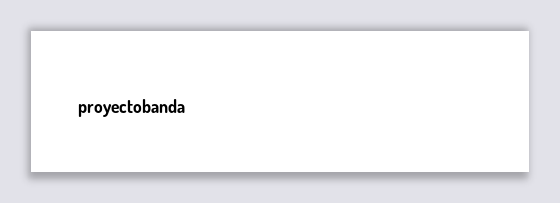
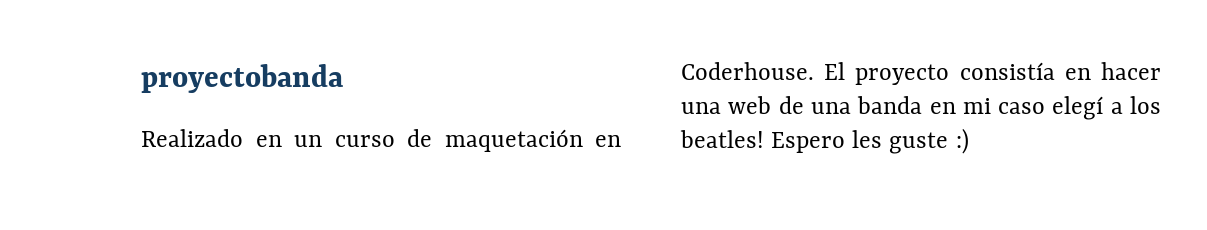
(185, 108) none -> [141,129,621,152] [681,62,1161,85] [681,96,1161,120] [680,128,969,154] // Realizado en un curso de maquetación en Coderhouse. El proyecto consistía en hacer una web de una banda en mi caso elegí a los beatles! Espero les guste :)

